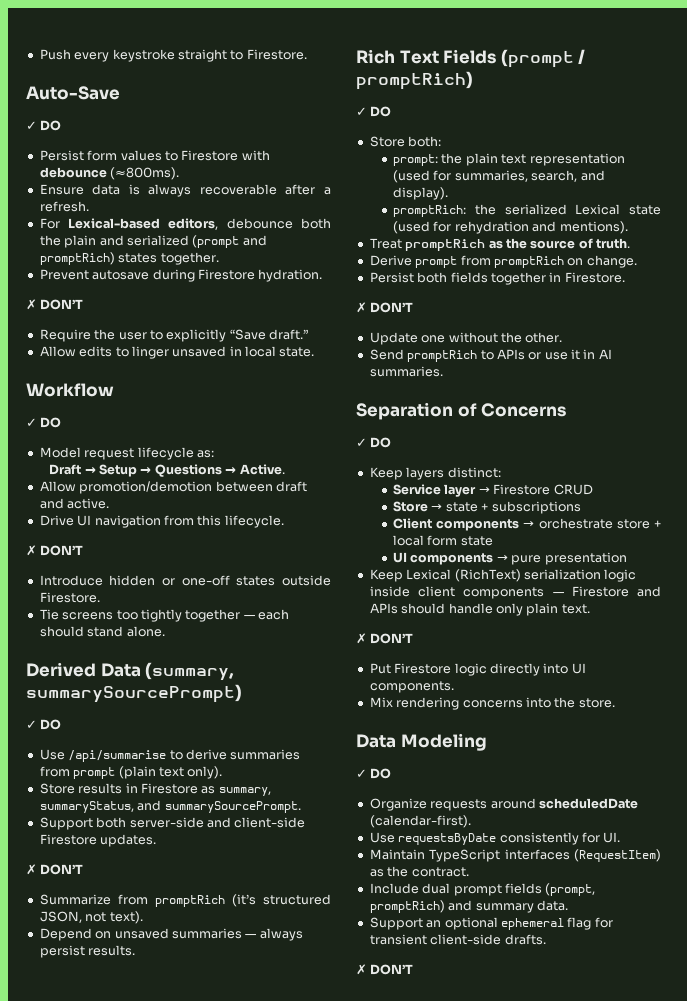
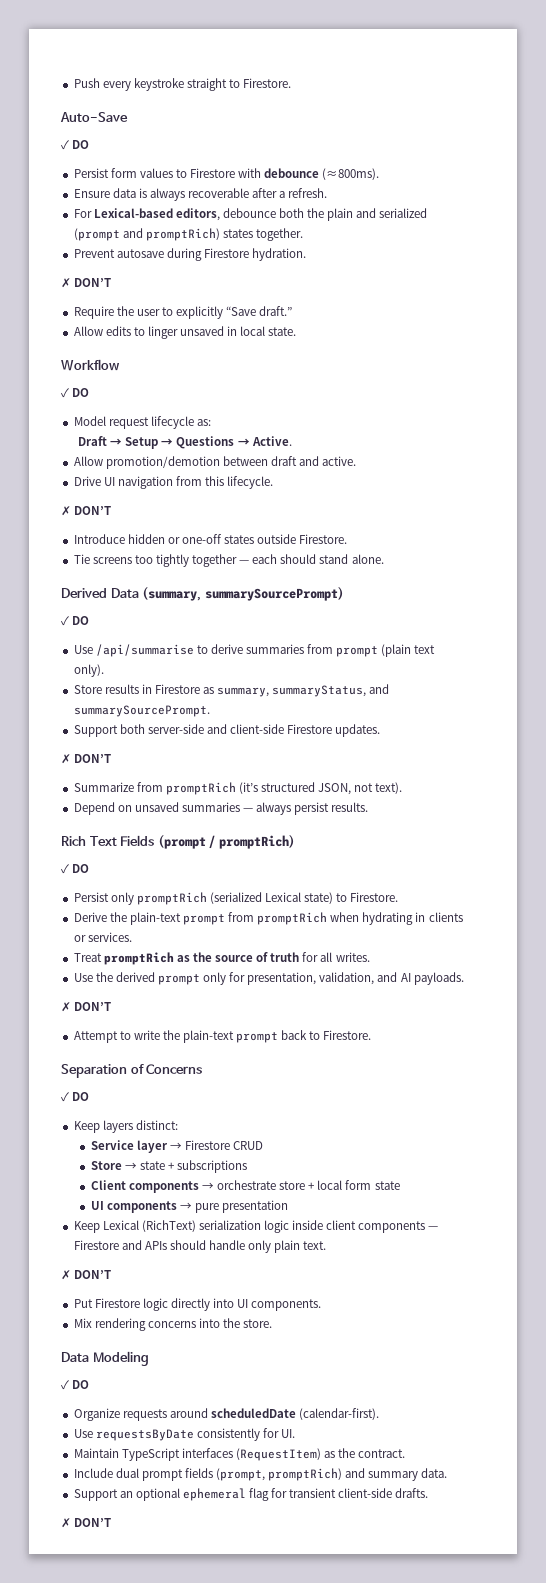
[369,136,442,147] [393,153,625,166] [393,170,605,183] [393,187,449,200] [393,204,661,217] [393,221,628,234] Store both: // prompt: the plain text representation (used for summaries, search, and display). // promptRich: the serialized Lexical state (used for rehydration and mentions). -> [73,892,399,905] [73,912,463,925] [73,932,132,942] Persist only promptRich (serialized Lexical state) to Firestore. // Derive the plain-text prompt from promptRich when hydrating in clients or services.
[596,238,630,249] [369,255,637,268] [369,272,625,285] [356,302,414,313] [369,332,563,345] [369,349,612,362] [369,366,443,377] truth. // Derive prompt from promptRich on change. // Persist both fields together in Firestore. // ✗ DON’T // Update one without the other. // Send promptRich to APIs or use it in AI summaries. -> [270,952,370,962] [73,972,464,985] [61,1002,112,1012] [73,1030,372,1043] truth for all writes. // Use the derived prompt only for presentation, validation, and AI payloads. // ✗ DON’T // Attempt to write the plain-text prompt back to Firestore.

